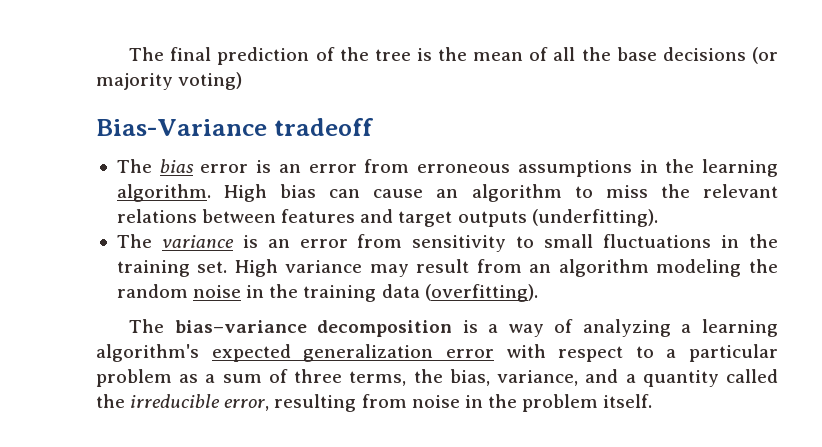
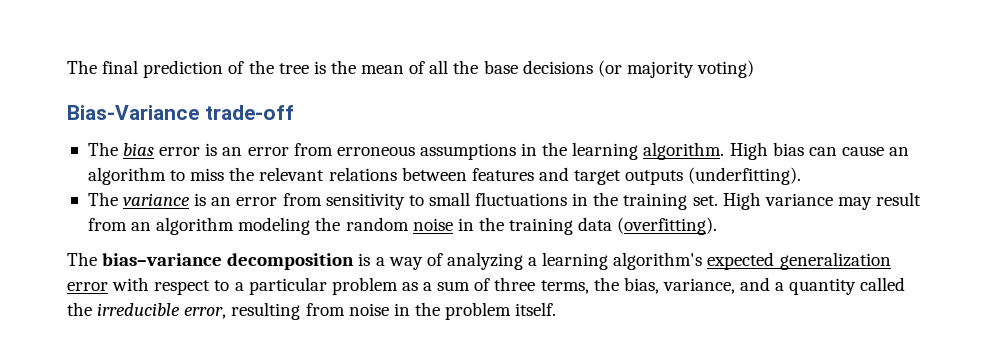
[273,118,373,136] tradeoff -> [204,105,294,120] trade-off

